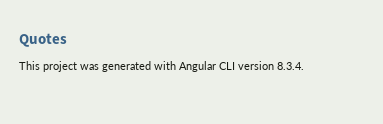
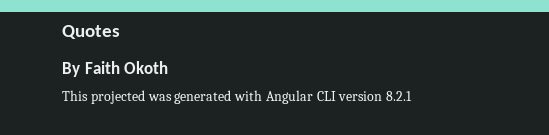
(67, 40) none -> [62,61,169,77] // By Faith Okoth
[43,61,77,72] project -> [90,90,145,104] projected
[277,62,304,70] 8.3.4. -> [386,91,413,101] 8.2.1

